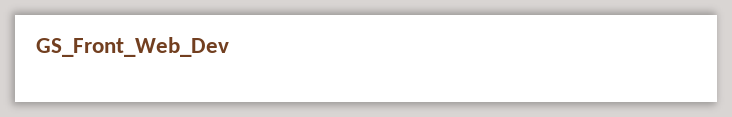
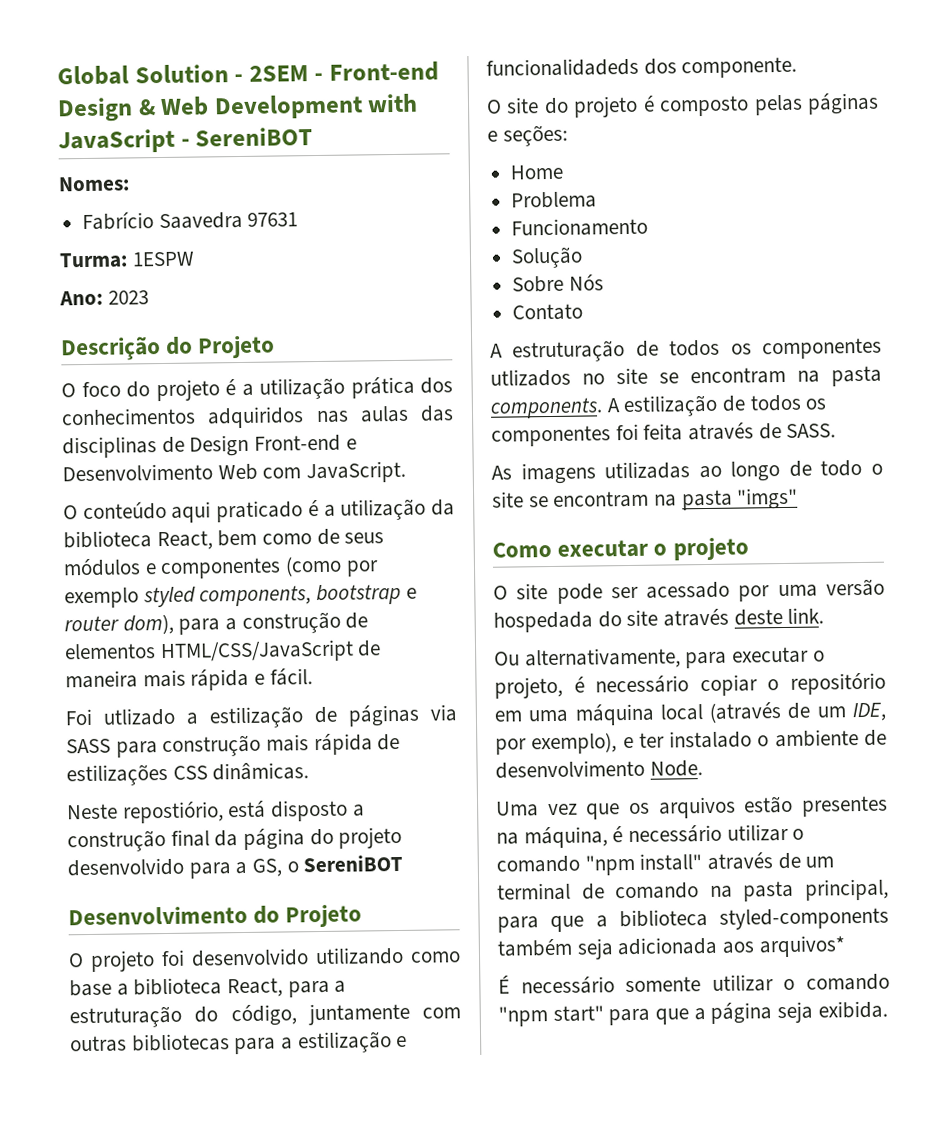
[36,37,229,57] GS_Front_Web_Dev -> [57,61,440,86] [57,93,419,123] [58,127,314,154] [58,176,130,192] [82,211,299,231] [59,251,195,269] [59,290,149,306] [60,335,276,362] [61,376,453,402] [61,405,454,429] [62,434,357,459] [62,460,407,484] [63,498,456,523] [63,528,385,551] [63,555,379,580] [64,583,417,609] [64,611,369,635] [64,639,382,664] [65,668,313,691] [65,704,457,729] [66,733,401,758] [66,762,310,787] [67,799,365,824] [67,826,403,853] [67,854,404,879] [68,904,363,928] [68,946,461,972] [69,977,347,998] [69,1002,461,1029] [70,1031,408,1055] [486,56,798,79] [486,92,879,118] [487,124,568,147] [510,164,564,180] [511,191,598,209] [511,217,649,237] [511,246,584,269] [512,274,604,293] [512,303,584,321] [490,337,882,363] [490,365,882,387] [490,394,827,419] [491,422,837,447] [491,459,883,485] [492,487,799,511] [492,537,749,561] [493,578,885,604] [493,607,825,633] [494,646,825,670] [494,672,886,699] [494,702,887,726] [495,729,887,755] [495,759,703,779] [496,795,888,820] [496,823,805,849] [496,852,835,876] [497,878,889,902] [497,907,889,933] [497,935,846,960] [498,973,890,995] [498,1000,888,1027] Global Solution - 2SEM - Front-end Design & Web Development with JavaScript - SereniBOT // Nomes: // Fabrício Saavedra 97631 // Turma: 1ESPW // Ano: 2023 // Descrição do Projeto // O foco do projeto é a utilização prática dos conhecimentos adquiridos nas aulas das disciplinas de Design Front-end e Desenvolvimento Web com JavaScript. // O conteúdo aqui praticado é a utilização da biblioteca React, bem como de seus módulos e componentes (como por exemplo styled components, bootstrap e router dom), para a construção de elementos HTML/CSS/JavaScript de maneira mais rápida e fácil. // Foi utlizado a estilização de páginas via SASS para construção mais rápida de estilizações CSS dinâmicas. // Neste repostiório, está disposto a construção final da página do projeto desenvolvido para a GS, o SereniBOT // Desenvolvimento do Projeto // O projeto foi desenvolvido utilizando como base a biblioteca React, para a estruturação do código, juntamente com outras bibliotecas para a estilização e funcionalidadeds dos componente. // O site do projeto é composto pelas páginas e seções: // Home // Problema // Funcionamento // Solução // Sobre Nós // Contato // A estruturação de todos os componentes utlizados no site se encontram na pasta components. A estilização de todos os componentes foi feita através de SASS. // As imagens utilizadas ao longo de todo o site se encontram na pasta "imgs" // Como executar o projeto // O site pode ser acessado por uma versão hospedada do site através deste link. // Ou alternativamente, para executar o projeto, é necessário copiar o repositório em uma máquina local (através de um IDE, por exemplo), e ter instalado o ambiente de desenvolvimento Node. // Uma vez que os arquivos estão presentes na máquina, é necessário utilizar o comando "npm install" através de um terminal de comando na pasta principal, para que a biblioteca styled-components também seja adicionada aos arquivos* // É necessário somente utilizar o comando "npm start" para que a página seja exibida.

